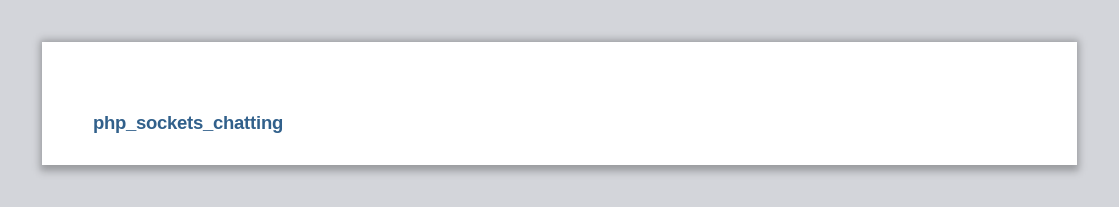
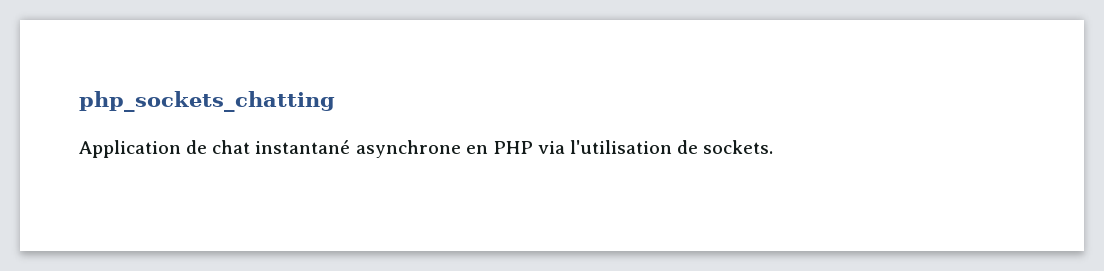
(283, 124) none -> [79,140,774,158] // Application de chat instantané asynchrone en PHP via l'utilisation de sockets.

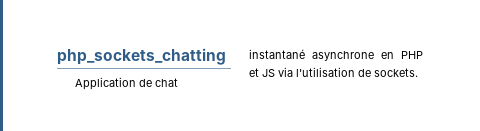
(533, 147) none -> [249,68,275,77] et JS

